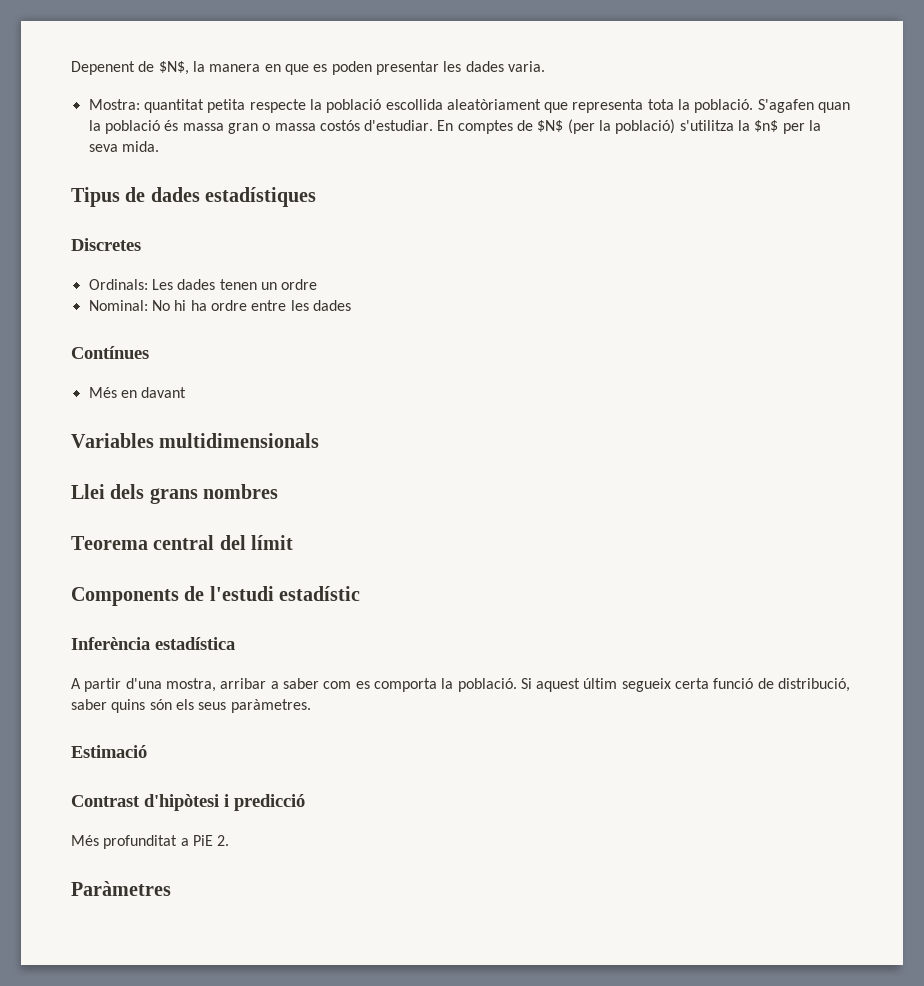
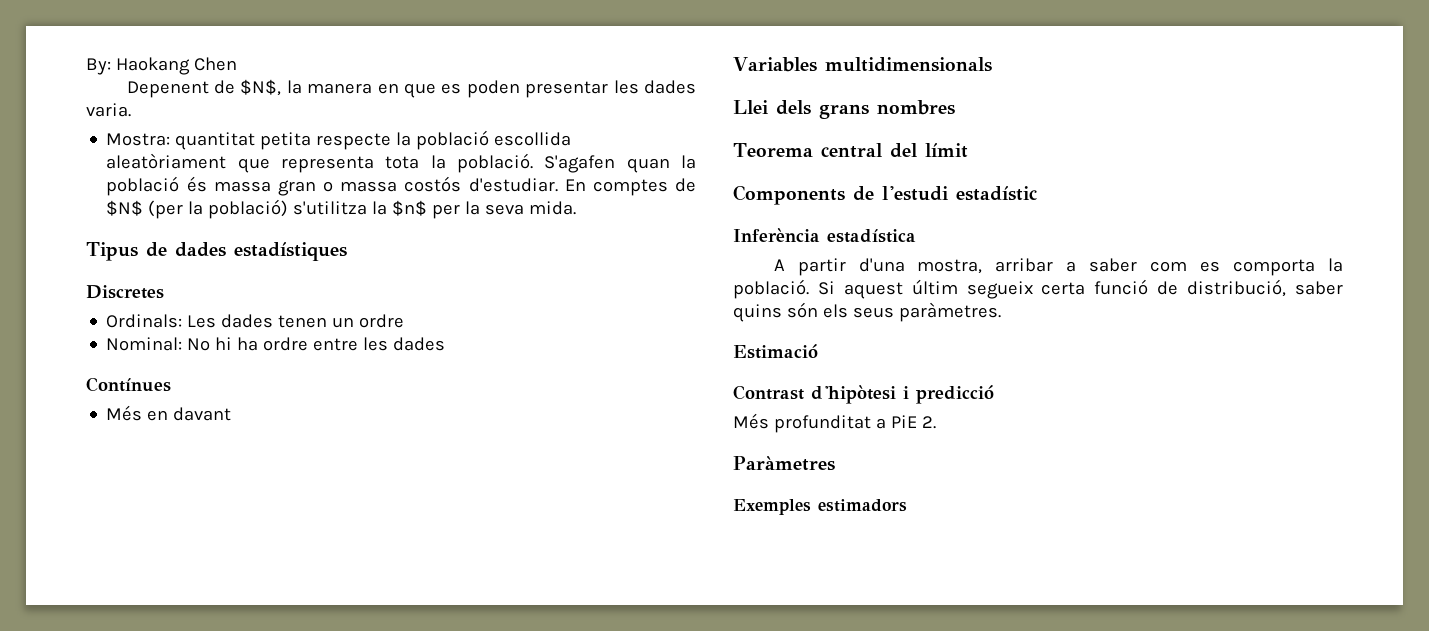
(71, 68) none -> [86,57,237,75] By: Haokang Chen //
(171, 888) none -> [733,499,907,515] // Exemples estimadors

